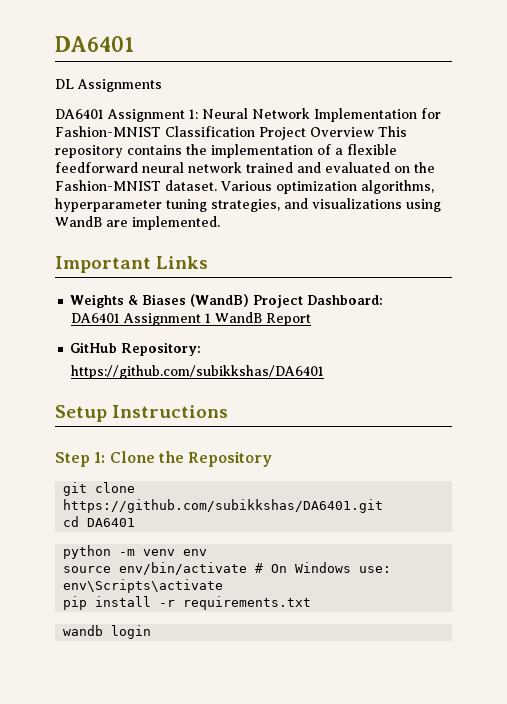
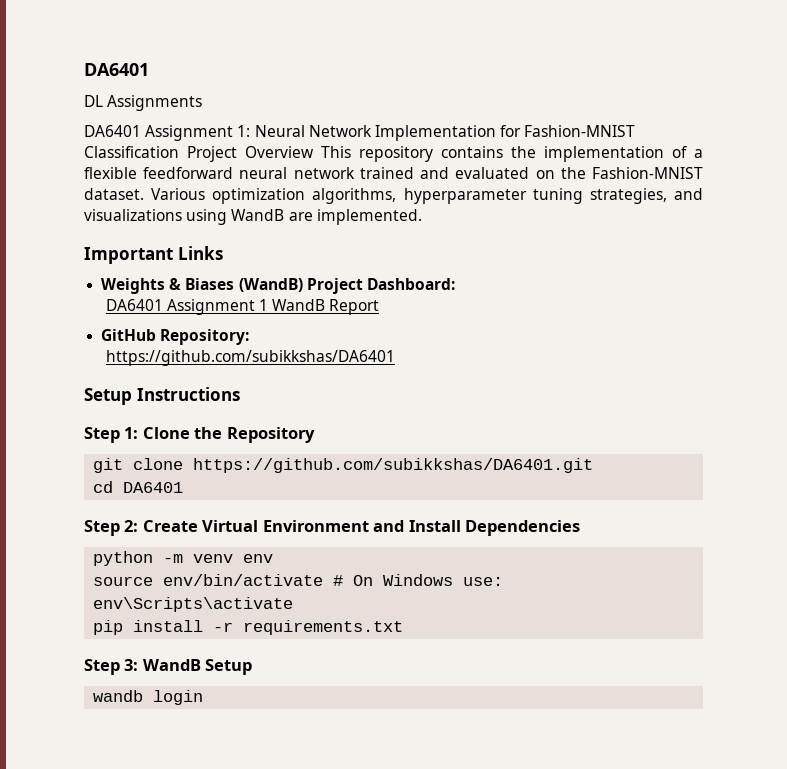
(136, 522) none -> [84,520,581,536] // Step 2: Create Virtual Environment and Install Dependencies
(312, 603) none -> [84,659,253,675] // Step 3: WandB Setup

